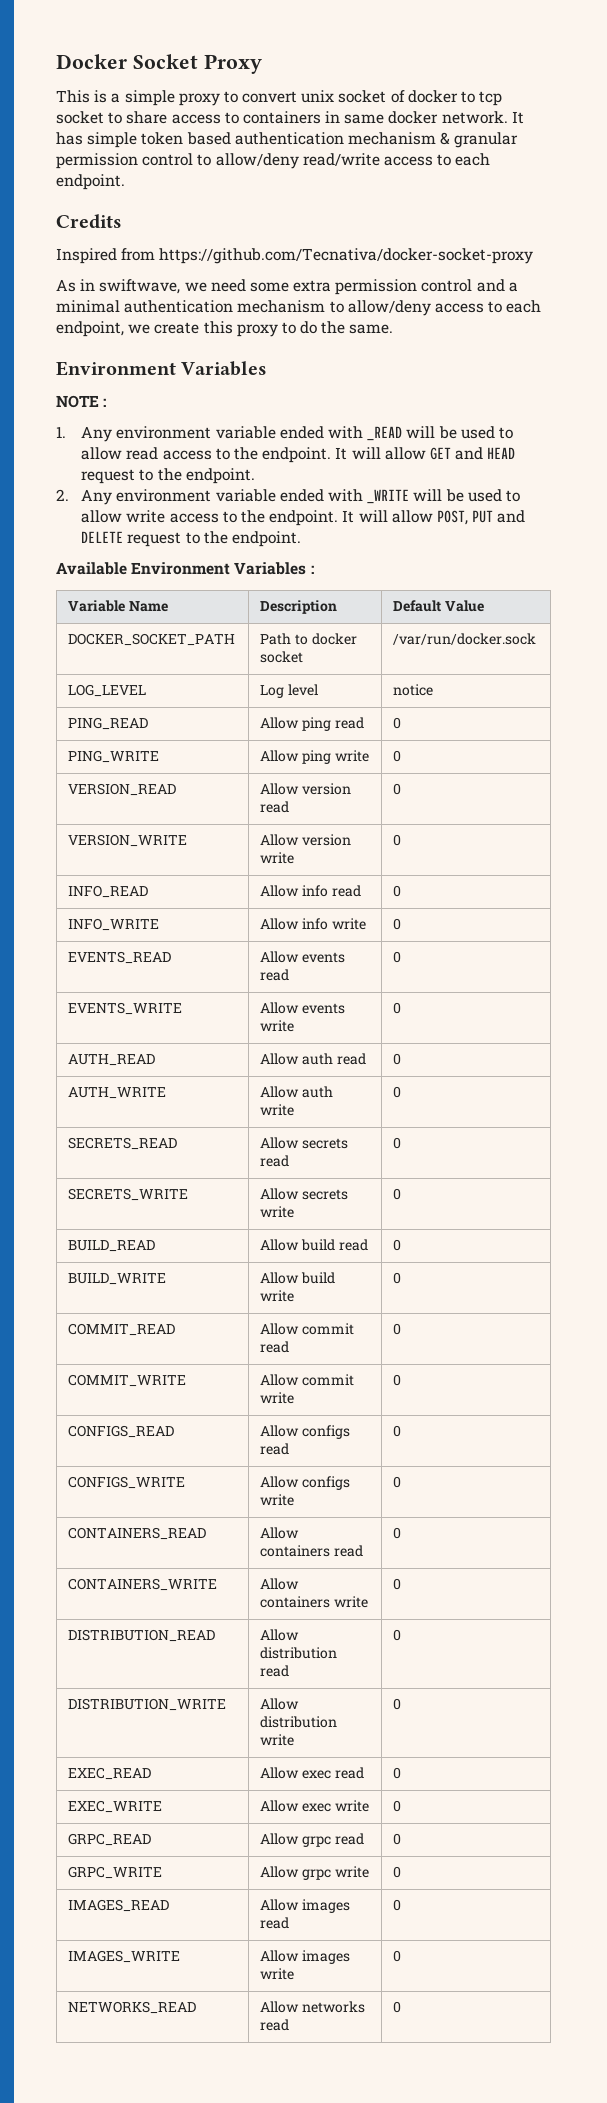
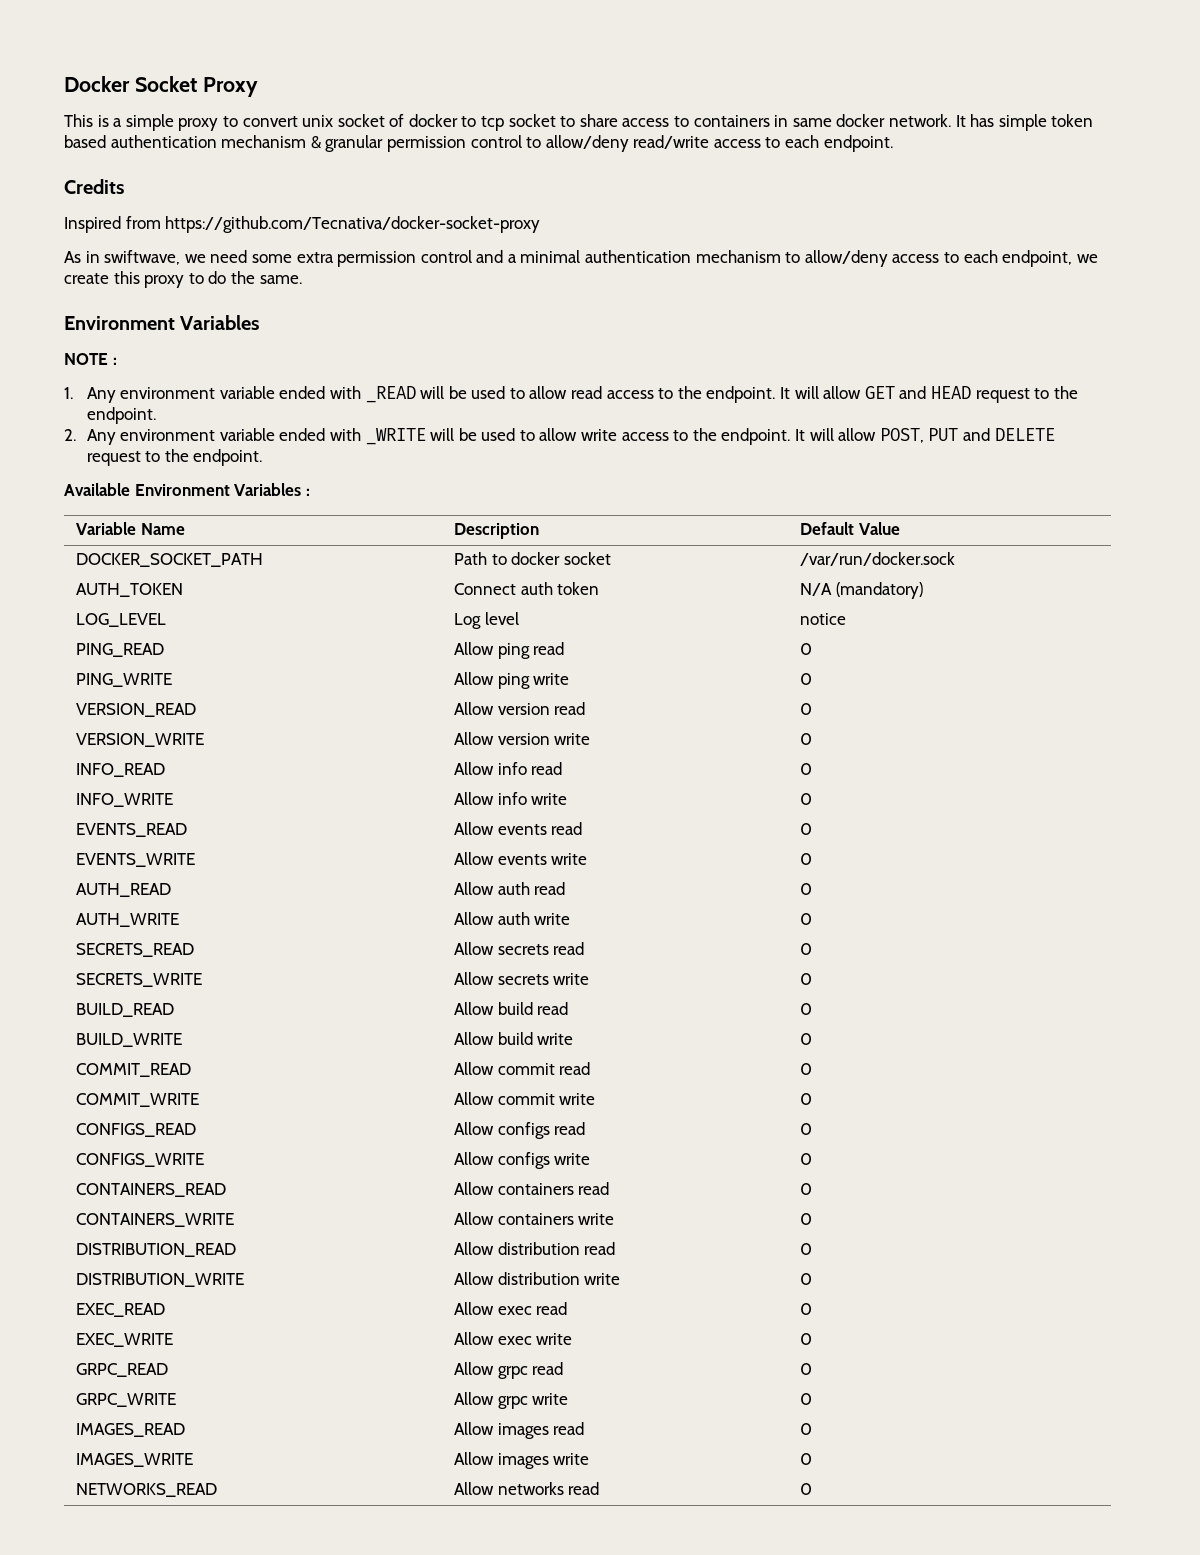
(537, 639) none -> [76,583,184,597] [454,582,600,595] [800,582,923,599] // AUTH_TOKEN | Connect auth token | N/A (mandatory)

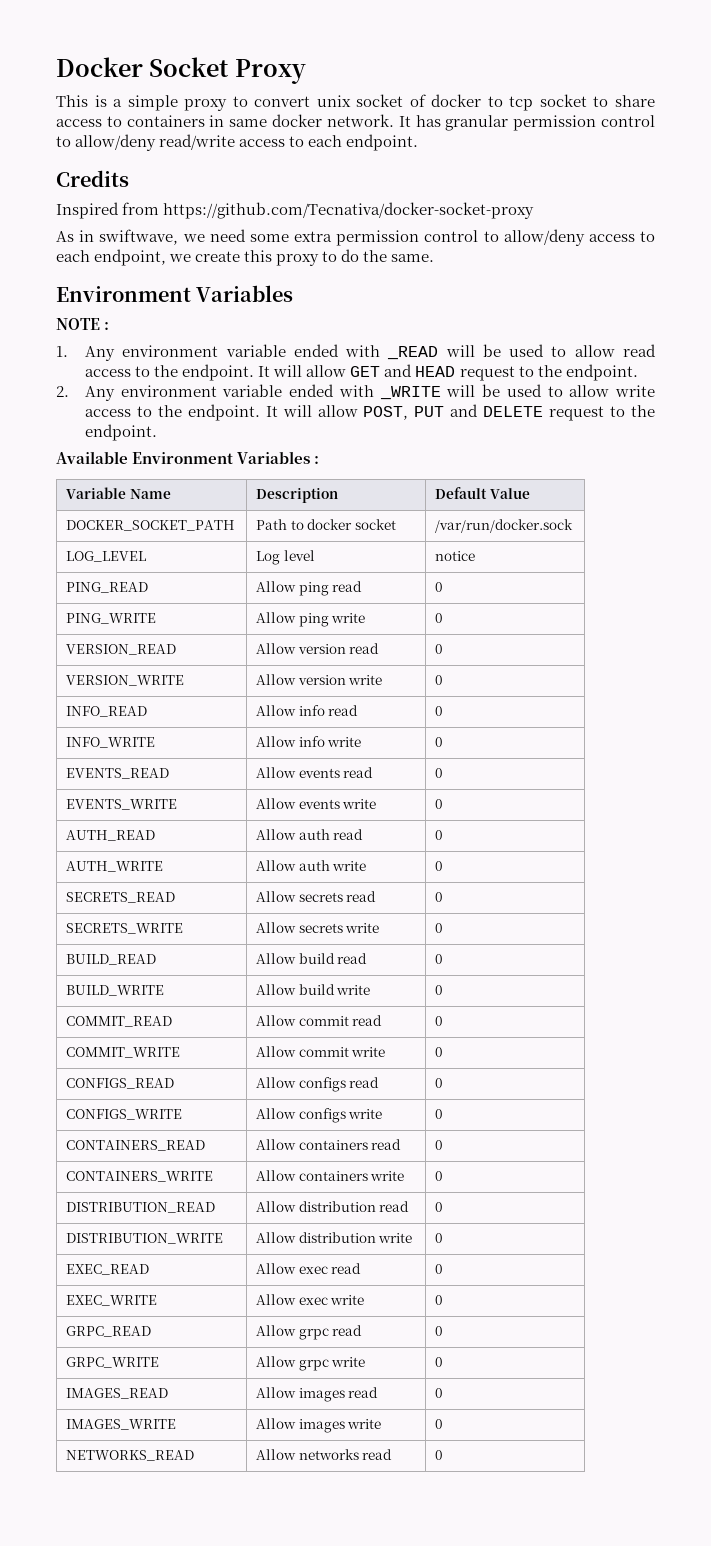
[998,114,1094,131] [64,135,322,149] simple token based authentication mechanism & -> (441, 121) none
[476,250,781,263] and a minimal authentication mechanism -> (479, 236) none
[76,583,184,597] [454,582,600,595] [800,582,923,599] // AUTH_TOKEN | Connect auth token | N/A (mandatory) -> (574, 526) none

